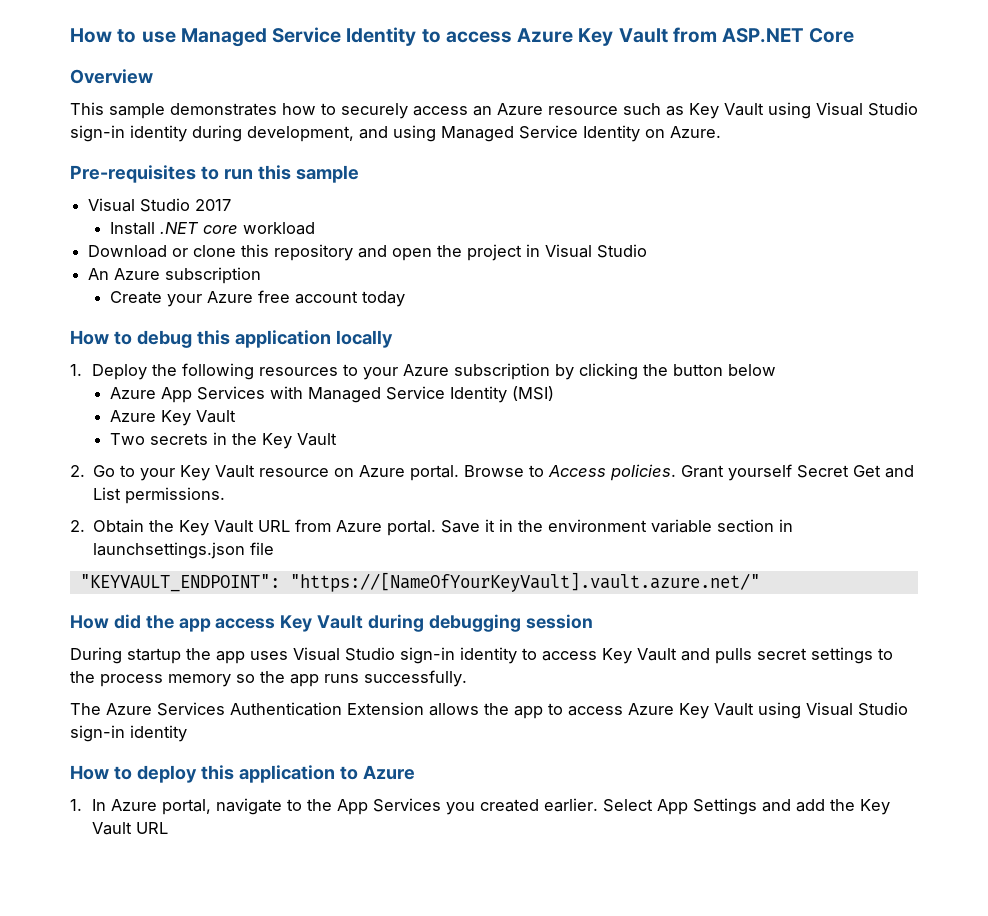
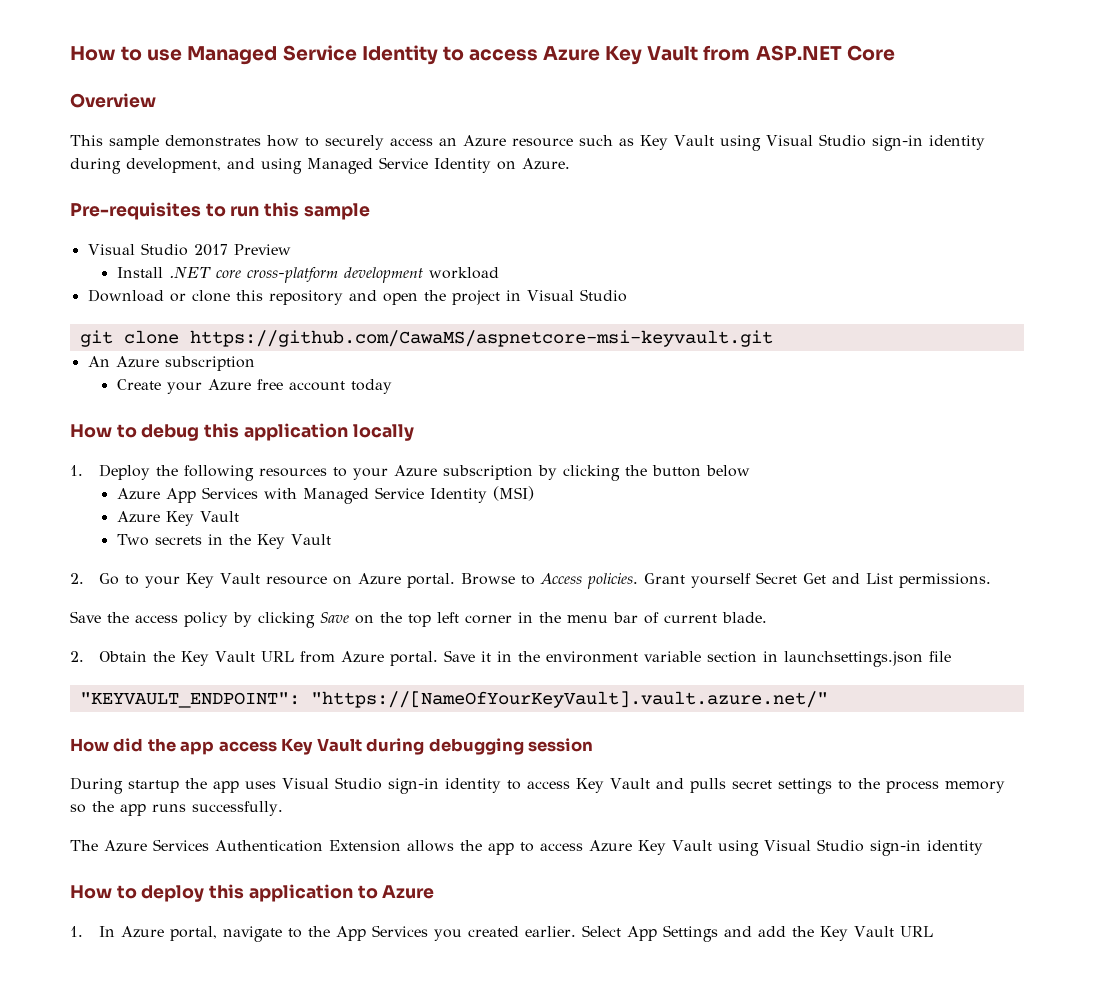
(232, 205) none -> [233,244,291,255] Preview
(238, 229) none -> [246,267,423,283] cross-platform development
(648, 251) none -> [79,330,773,347] // git clone https://github.com/CawaMS/aspnetcore-msi-keyvault.git
(226, 495) none -> [70,611,767,628] // Save the access policy by clicking Save on the top left corner in the menu bar of current blade.

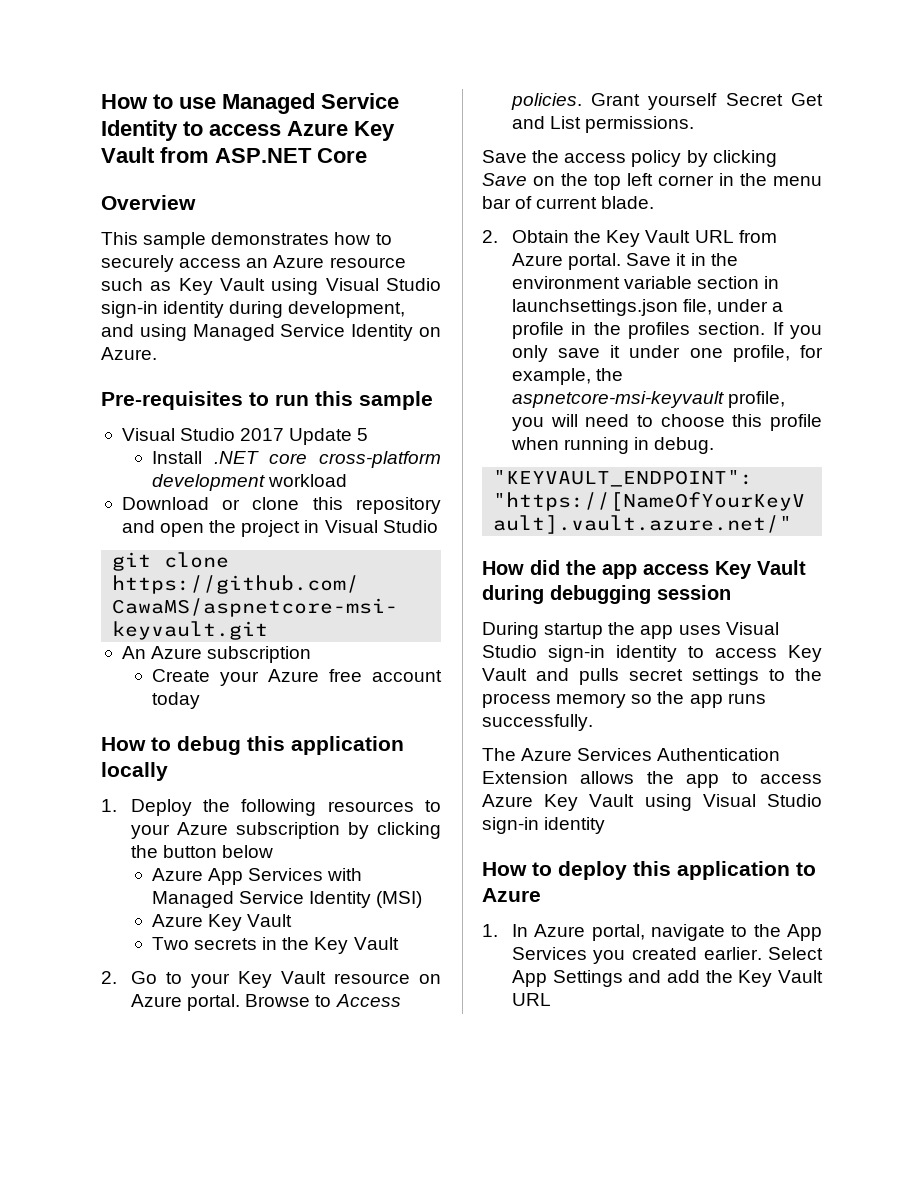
[233,244,291,255] Preview -> [289,428,369,445] Update 5
[928,651,951,662] file -> [683,299,784,315] [511,322,822,339] [511,345,823,362] [511,368,624,385] [511,391,786,408] [511,414,822,431] [510,437,715,454] file, under a profile in the profiles section. If you only save it under one profile, for example, the aspnetcore-msi-keyvault profile, you will need to choose this profile when running in debug.

